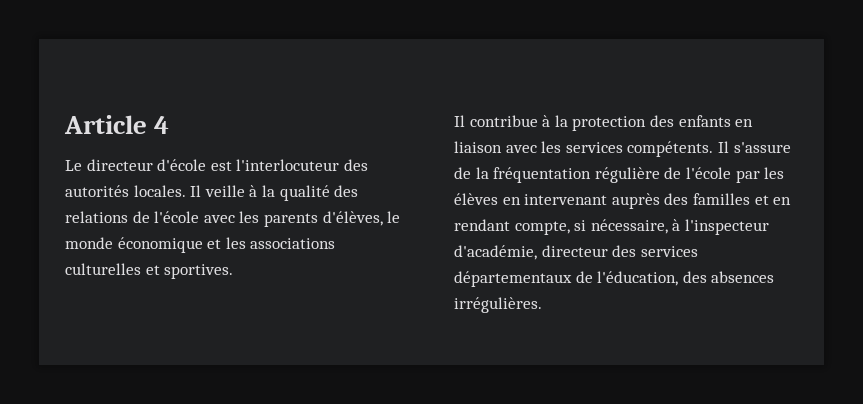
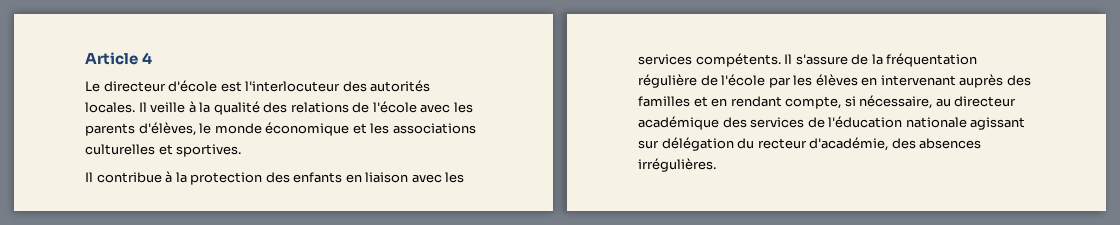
[672,219,769,235] [454,245,698,260] [454,271,679,287] à l'inspecteur d'académie, directeur des services départementaux de l'éducation, -> [935,96,1017,107] [638,116,1026,130] [638,137,889,151] au directeur académique des services de l'éducation nationale agissant sur délégation du recteur d'académie,

